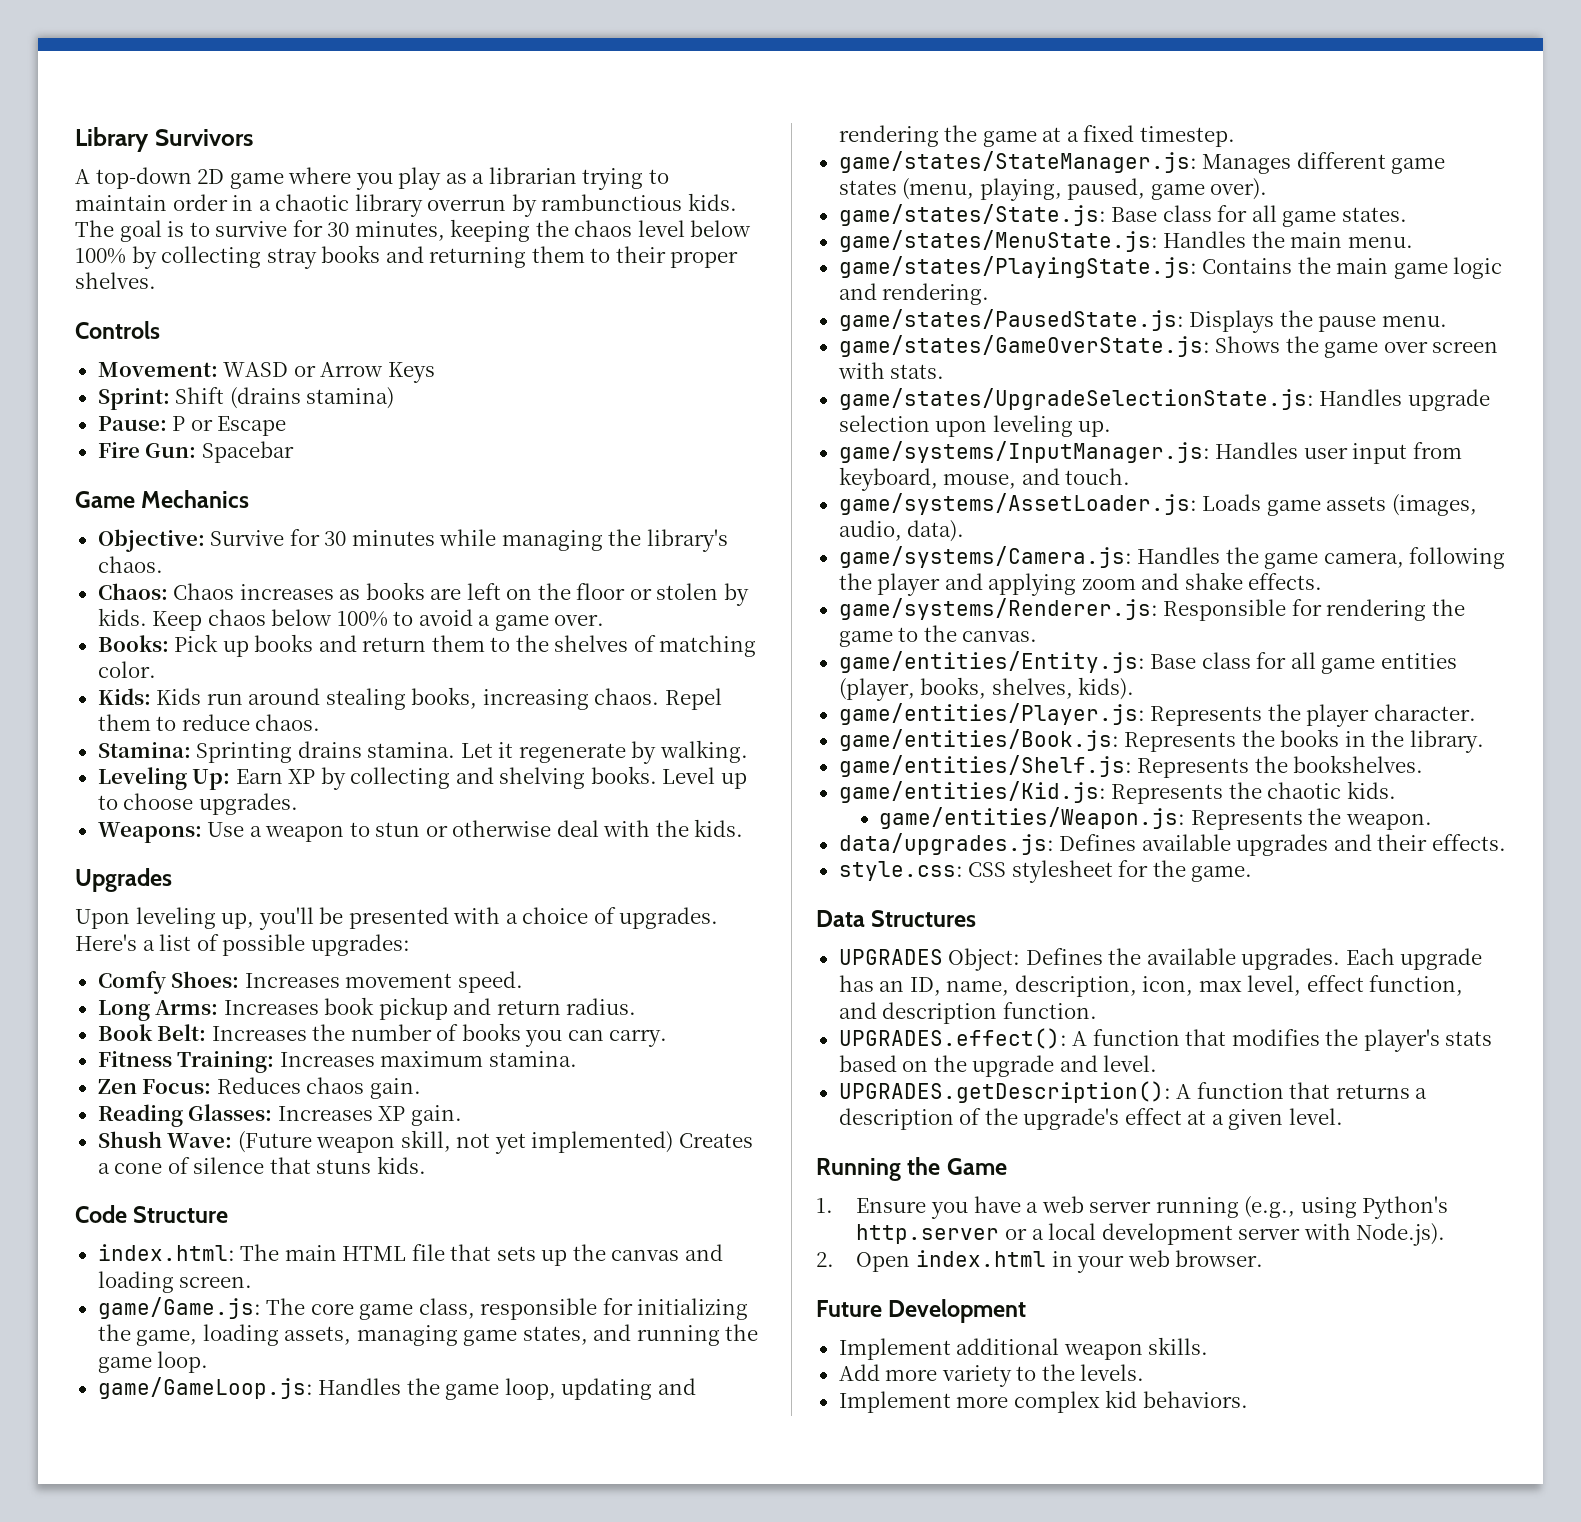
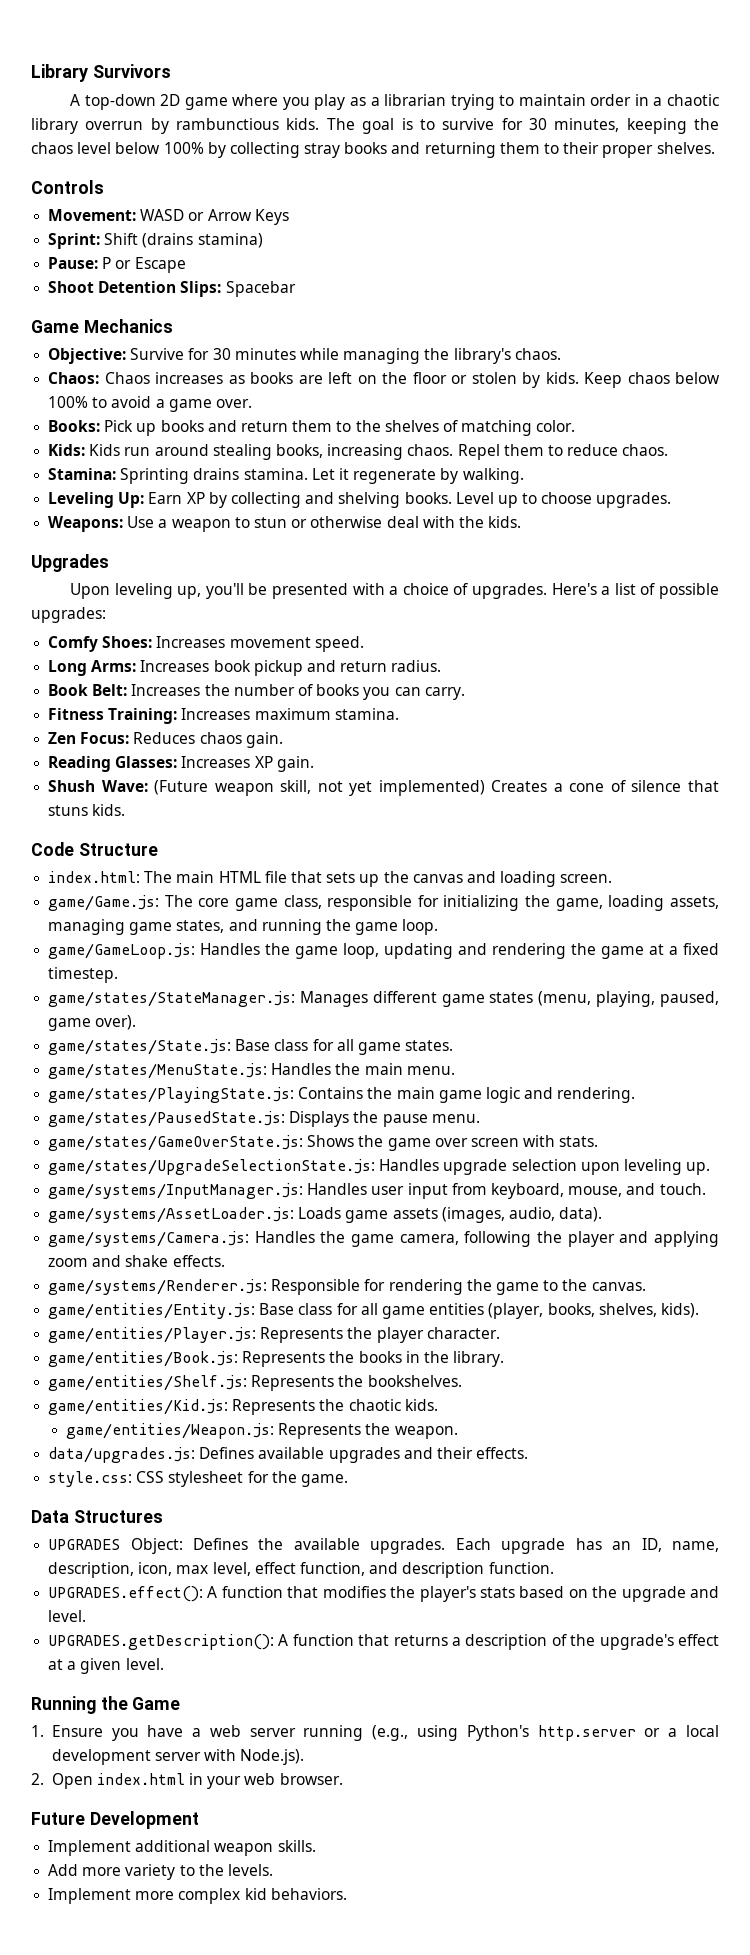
[97,442,197,458] Fire Gun: -> [48,281,222,297] Shoot Detention Slips:

